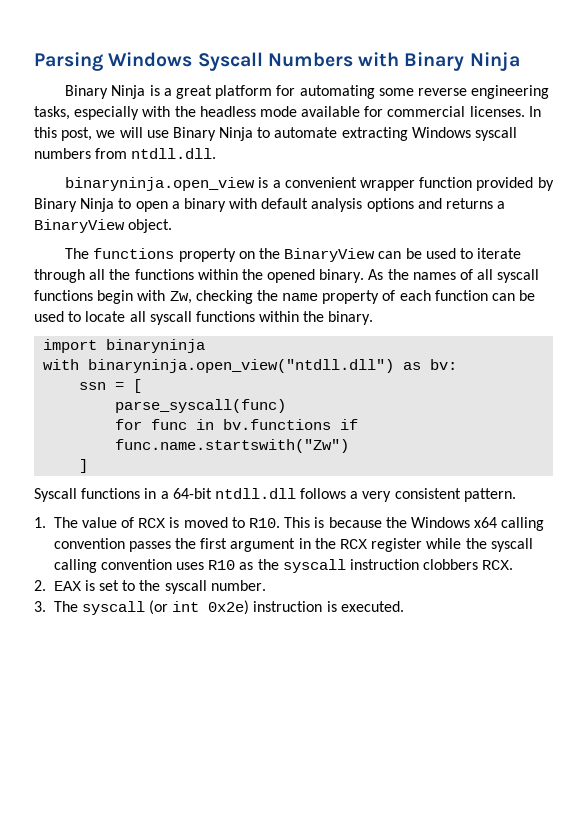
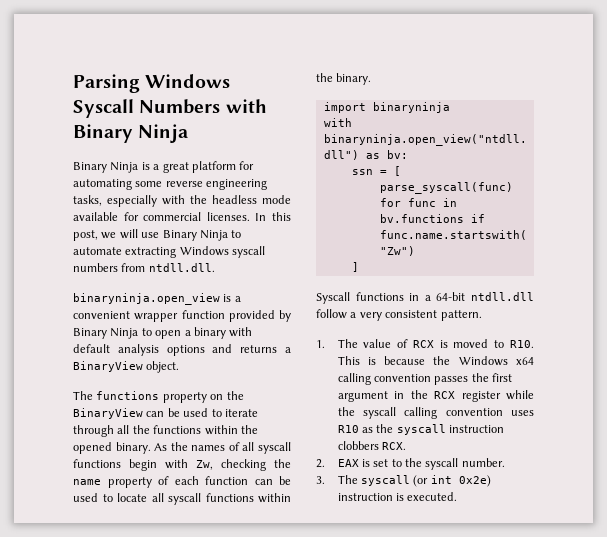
[300,488,347,499] follows -> [316,309,347,319] follow

